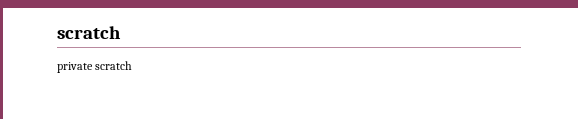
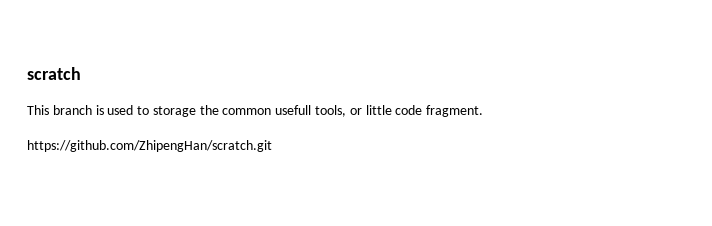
[57,61,133,73] private scratch -> [27,105,484,117] [27,140,272,152] This branch is used to storage the common usefull tools, or little code fragment. // https://github.com/ZhipengHan/scratch.git

